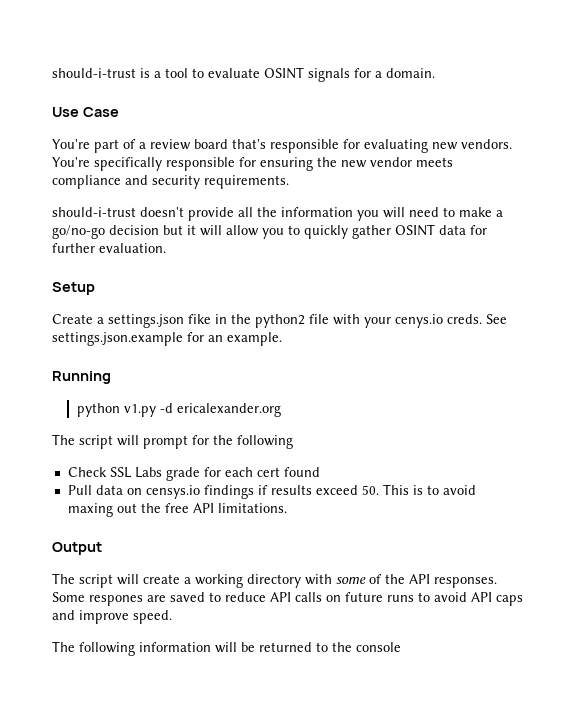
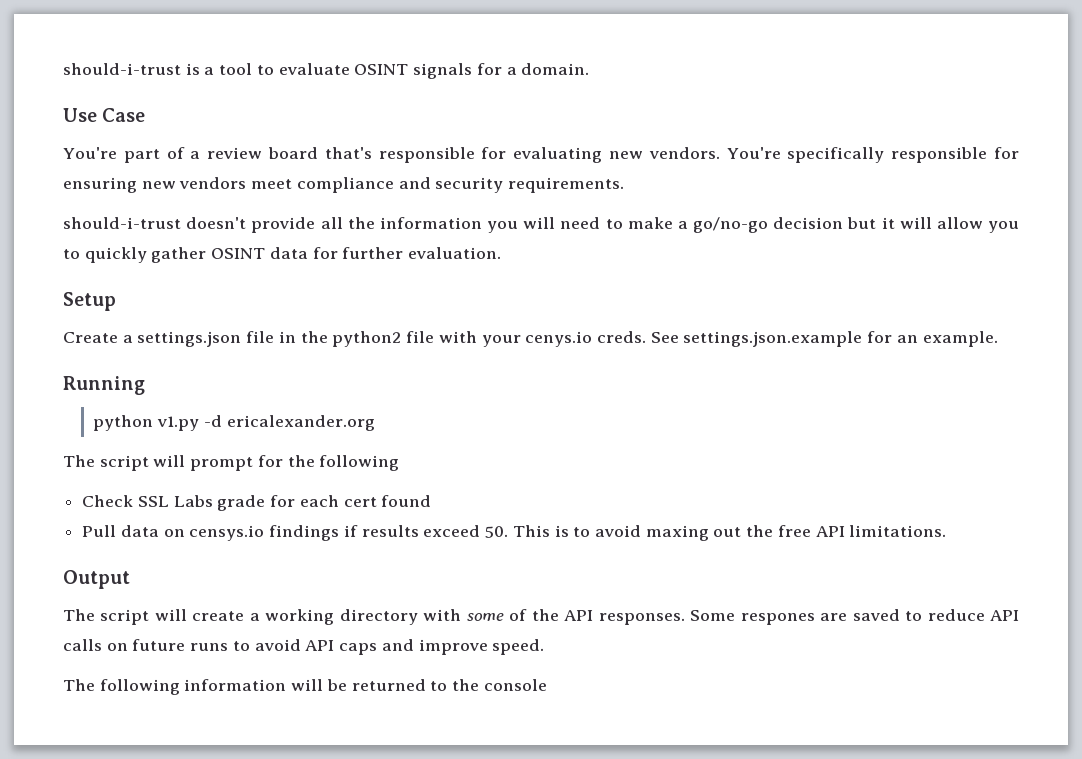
[317,157,453,168] the new vendor meets -> [141,177,293,189] new vendors meet
[188,314,211,324] fike -> [246,331,275,343] file

